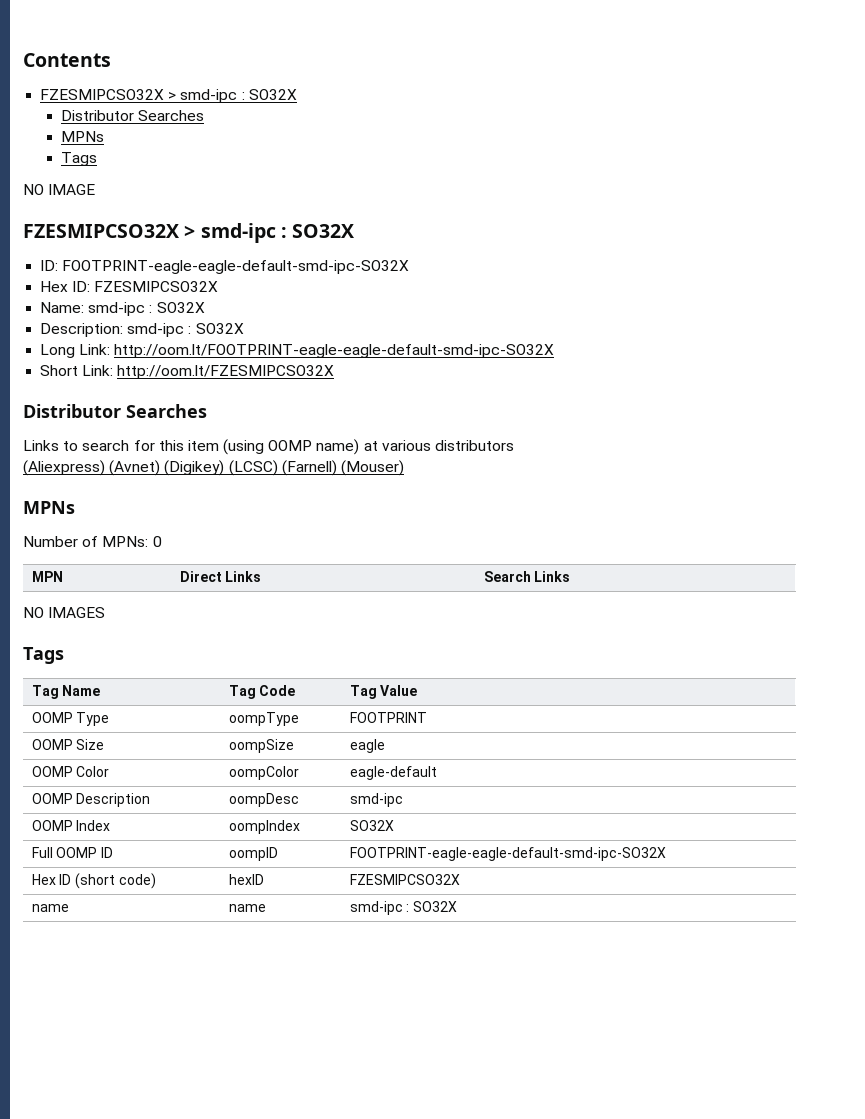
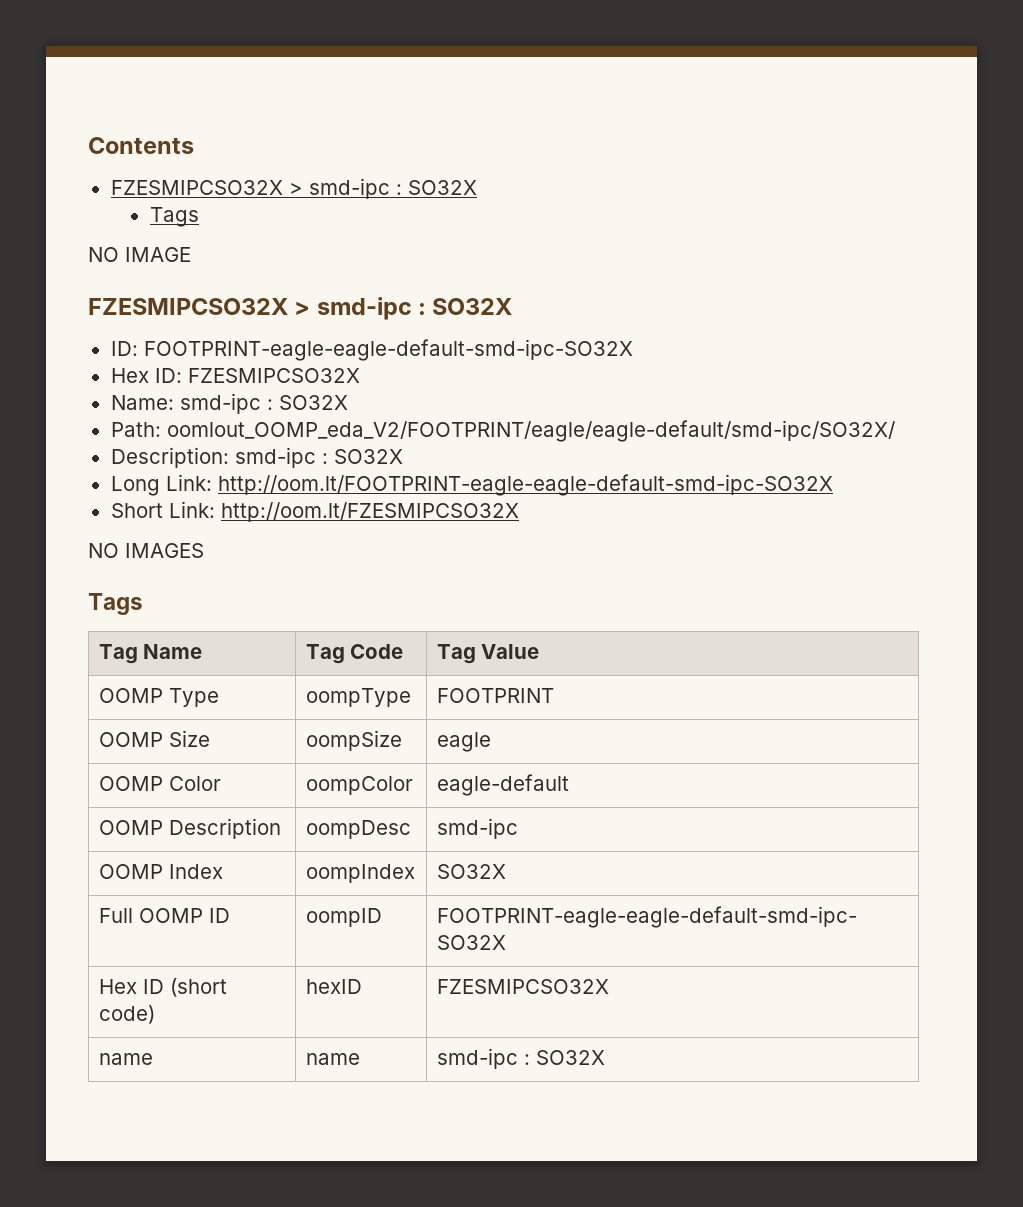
[60,110,204,121] [60,131,104,142] // Distributor Searches // MPNs -> (477, 187) none
(205, 307) none -> [110,420,895,442] // Path: oomlout_OOMP_eda_V2/FOOTPRINT/eagle/eagle-default/smd-ipc/SO32X/
[23,404,207,418] [23,439,515,455] [23,460,404,476] [23,501,75,514] [23,536,162,547] [31,571,63,582] [179,571,262,582] [483,571,571,582] // Distributor Searches // Links to search for this item (using OOMP name) at various distributors // (Aliexpress) (Avnet) (Digikey) (LCSC) (Farnell) (Mouser) // MPNs // Number of MPNs: 0 // MPN | Direct Links | Search Links -> (519, 512) none

